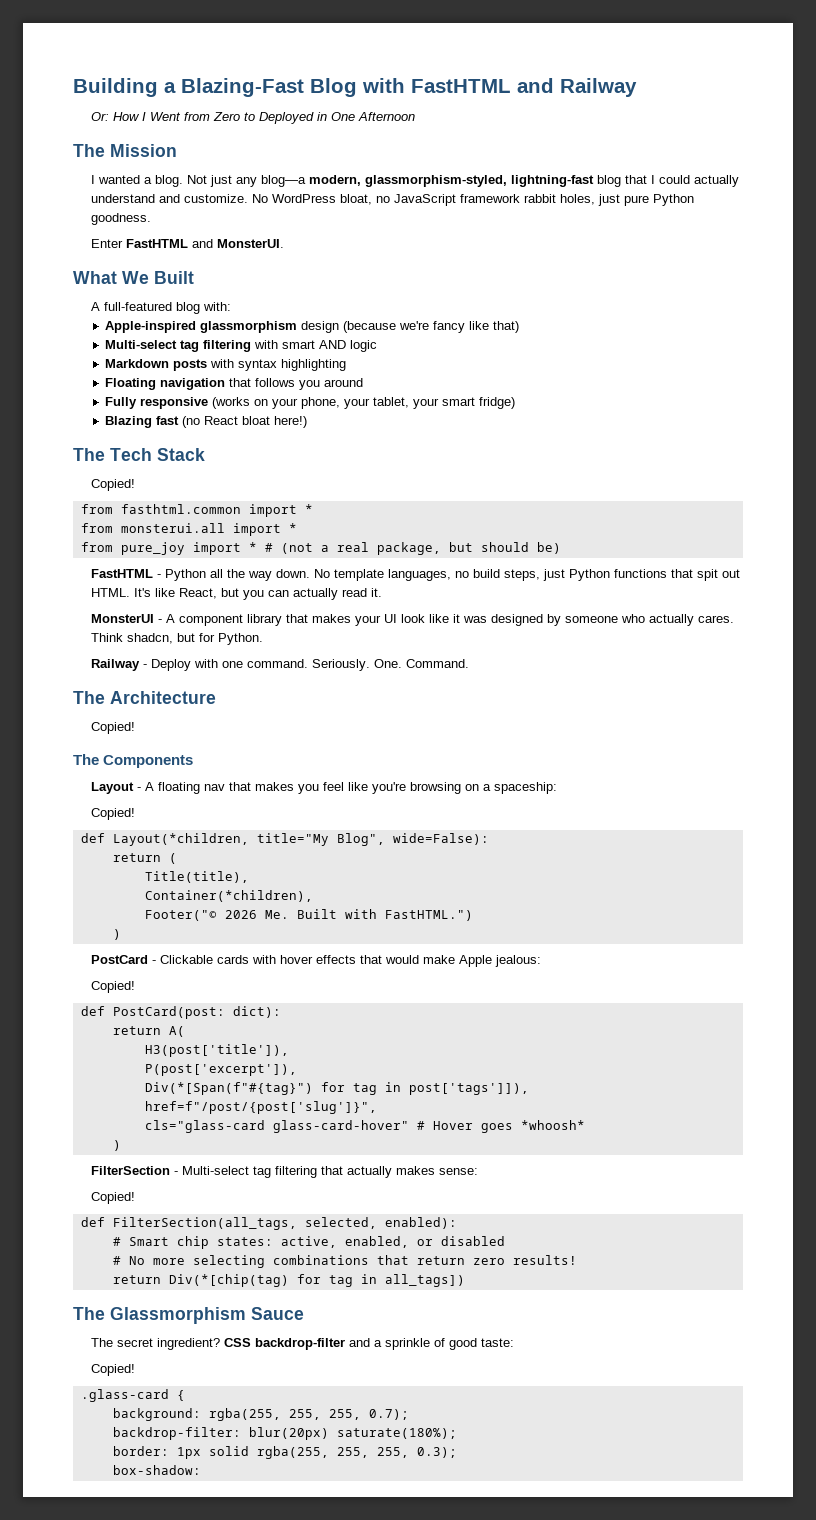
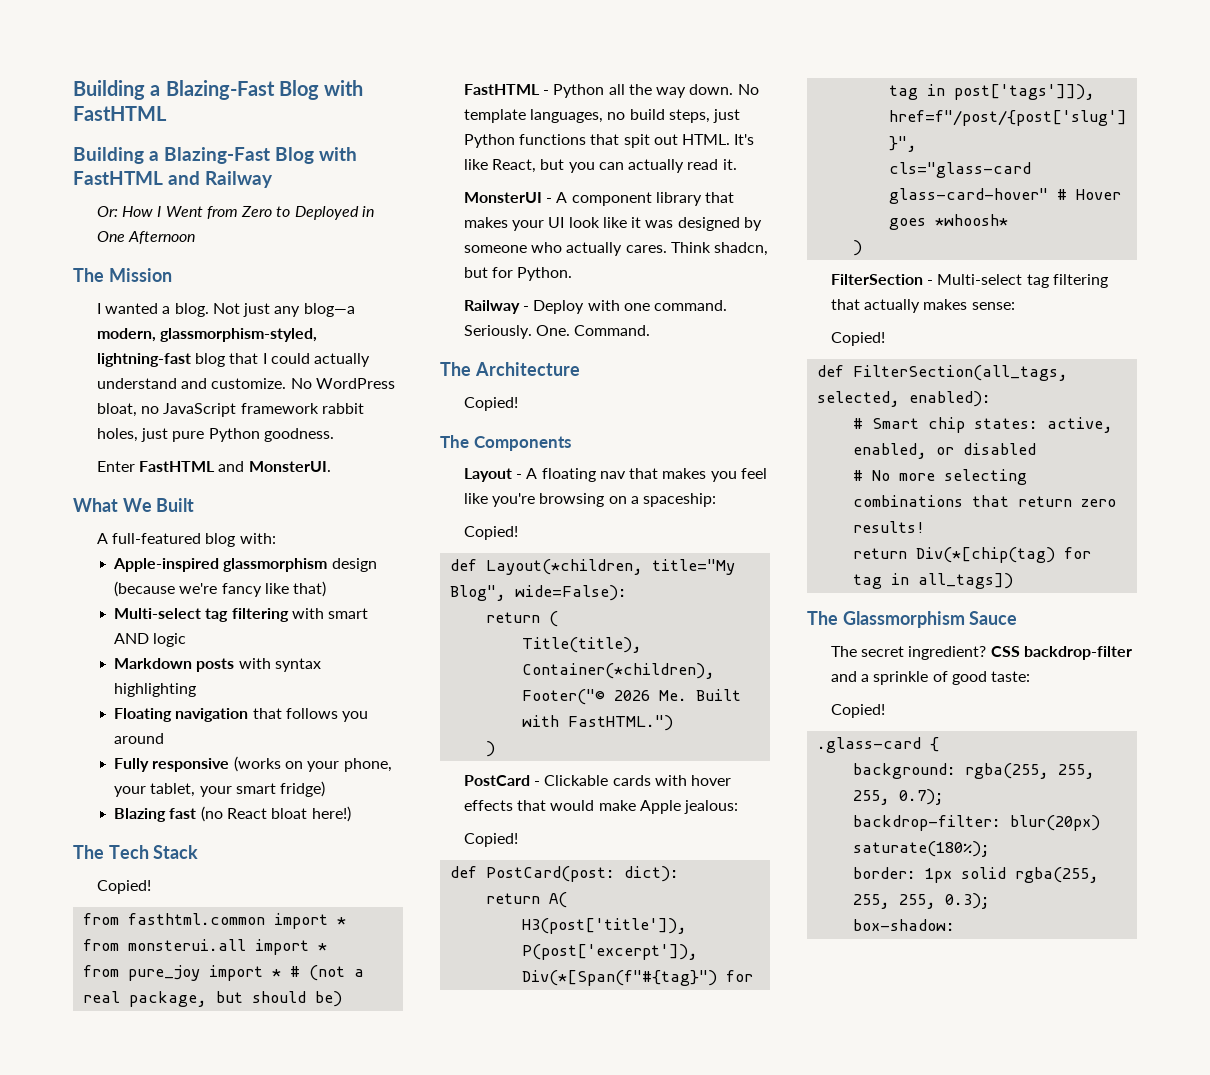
[73,78,511,97] Building a Blazing-Fast Blog with FastHTML -> [73,80,364,100] [73,106,167,121] [73,147,357,164] [73,171,163,185] Building a Blazing-Fast Blog with FastHTML // Building a Blazing-Fast Blog with FastHTML

